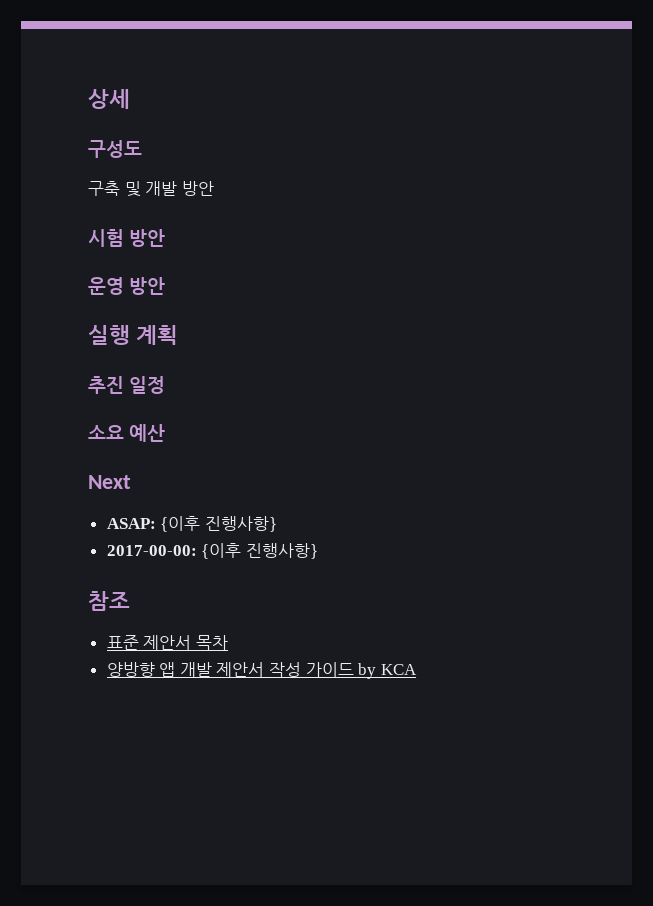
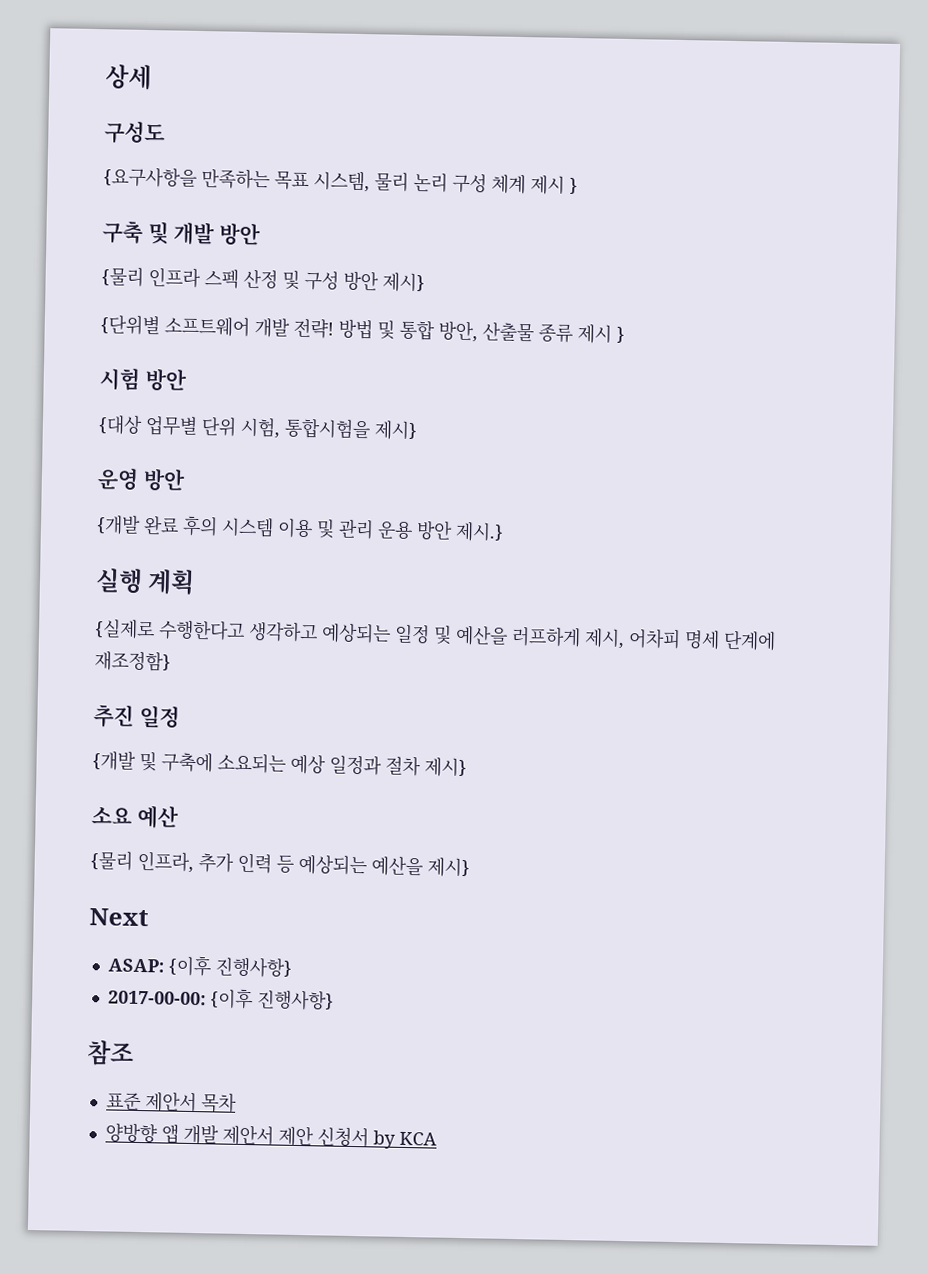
[88,181,214,197] [88,229,166,247] [88,277,166,295] [88,325,178,345] [88,376,166,394] [88,424,166,442] 구축 및 개발 방안 // 시험 방안 // 운영 방안 // 실행 계획 // 추진 일정 // 소요 예산 -> [103,167,578,195] [102,221,262,246] [101,267,425,293] [100,315,625,344] [99,368,187,391] [98,415,418,441] [97,468,186,491] [96,515,504,542] [95,568,196,595] [94,619,776,651] [94,651,171,672] [93,704,180,728] [92,751,467,778] [91,804,179,829] [90,850,470,878] {요구사항을 만족하는 목표 시스템, 물리 논리 구성 체계 제시 } // 구축 및 개발 방안 // {물리 인프라 스펙 산정 및 구성 방안 제시} // {단위별 소프트웨어 개발 전략! 방법 및 통합 방안, 산출물 종류 제시 } // 시험 방안 // {대상 업무별 단위 시험, 통합시험을 제시} // 운영 방안 // {개발 완료 후의 시스템 이용 및 관리 운용 방안 제시.} // 실행 계획 // {실제로 수행한다고 생각하고 예상되는 일정 및 예산을 러프하게 제시, 어차피 명세 단계에 재조정함} // 추진 일정 // {개발 및 구축에 소요되는 예상 일정과 절차 제시} // 소요 예산 // {물리 인프라, 추가 인력 등 예상되는 예산을 제시}
[269,662,354,677] 작성 가이드 -> [277,1125,369,1148] 제안 신청서

